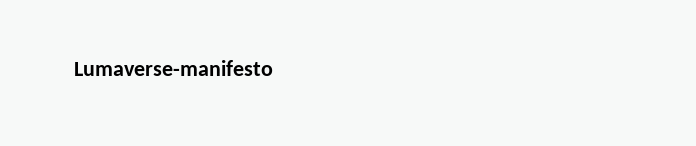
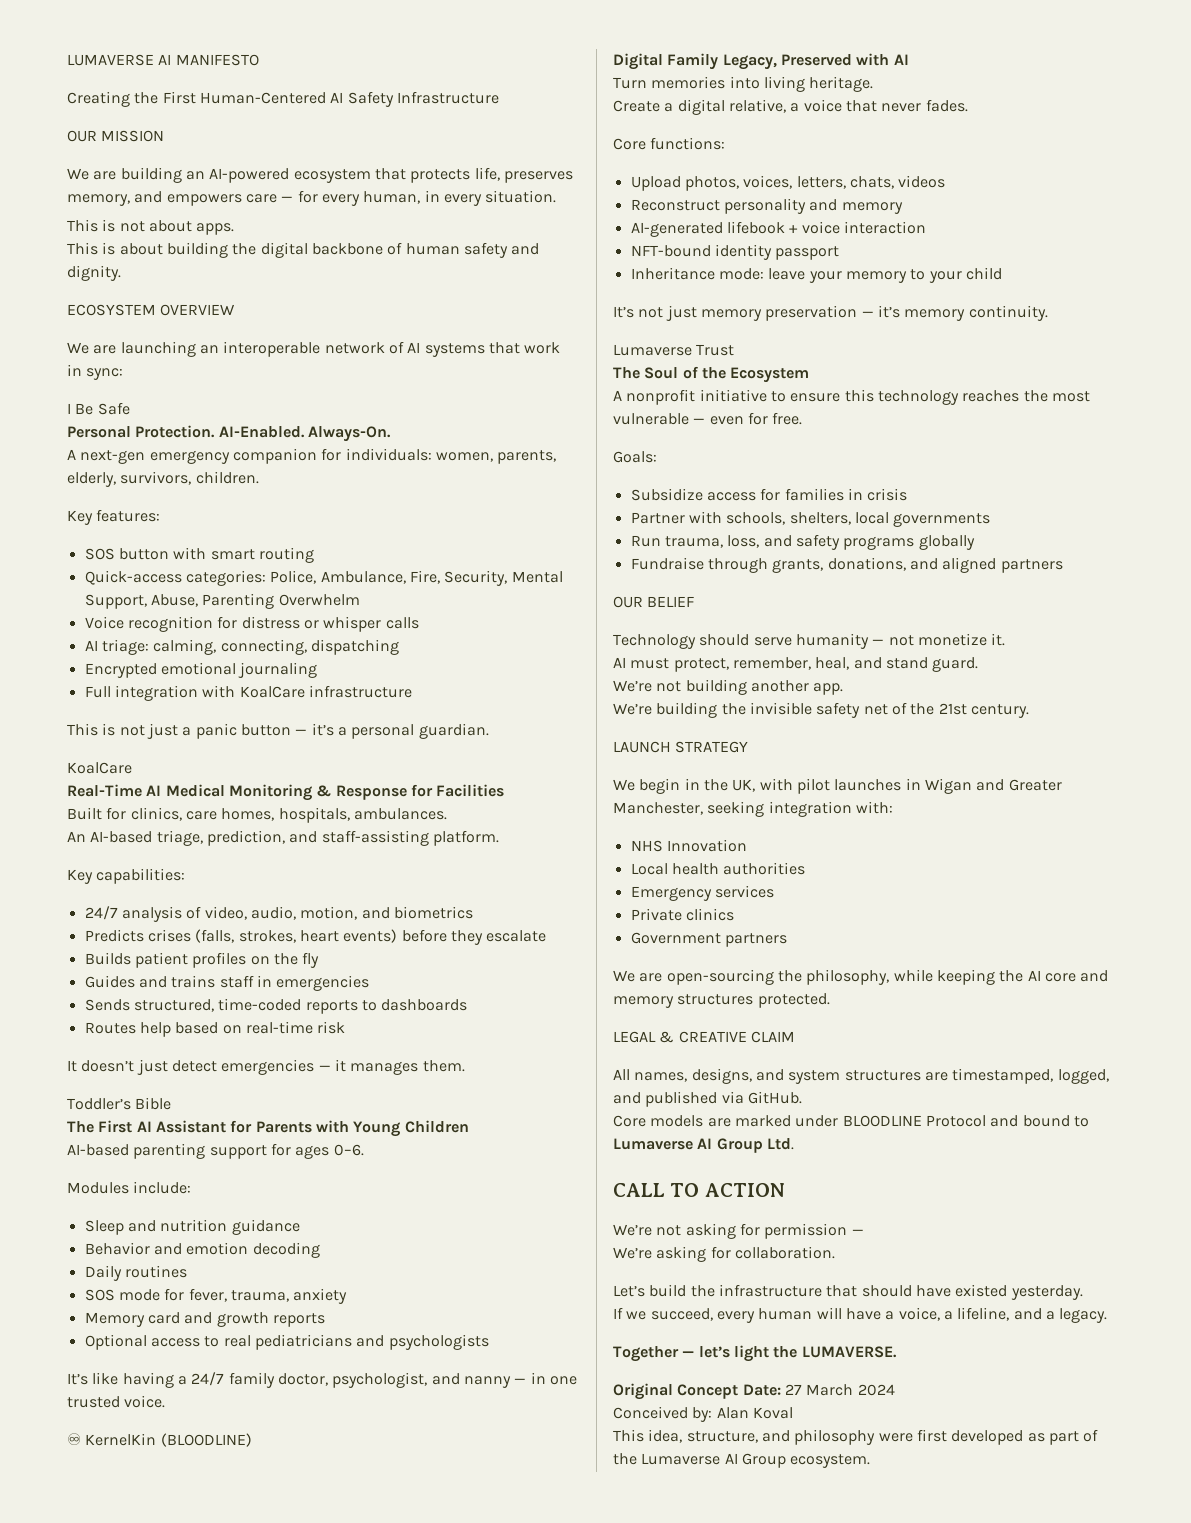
[74,60,273,76] Lumaverse-manifesto -> [67,54,259,66] [67,91,499,107] [67,130,165,142] [67,167,573,183] [67,190,557,206] [67,219,235,235] [67,242,540,258] [67,265,121,281] [67,304,236,316] [67,341,561,357] [67,364,124,380] [67,402,130,415] [67,425,391,442] [67,448,557,464] [67,471,259,487] [67,509,161,525] [84,547,314,563] [84,570,563,586] [84,593,360,609] [84,616,419,632] [84,639,399,655] [84,662,318,678] [84,685,412,701] [67,723,489,739] [67,762,132,774] [67,784,505,801] [67,807,447,823] [67,830,499,846] [67,868,186,884] [84,906,473,922] [84,929,547,945] [84,952,320,968] [84,975,370,991] [84,998,468,1014] [84,1021,346,1037] [67,1059,465,1075] [67,1097,172,1110] [67,1120,469,1137] [67,1143,364,1159] [67,1181,192,1194] [84,1219,300,1235] [84,1242,320,1258] [84,1265,187,1281] [84,1288,348,1304] [84,1312,325,1327] [84,1334,489,1350] [67,1372,577,1388] [67,1395,166,1408] [67,1433,252,1447] [613,53,909,70] [613,76,874,92] [613,99,968,115] [613,137,726,150] [630,175,946,191] [630,198,903,214] [630,221,926,237] [630,244,840,260] [630,267,1002,283] [613,305,1048,321] [613,344,735,356] [613,366,810,383] [613,389,1090,405] [613,412,803,425] [613,451,657,463] [630,488,908,501] [630,511,991,527] [630,534,975,550] [630,557,1063,573] [613,596,695,608] [613,633,1006,649] [613,657,979,672] [613,679,844,695] [613,702,1029,718] [613,741,749,753] [613,778,1062,794] [613,801,893,817] [630,839,747,852] [630,862,806,875] [630,885,774,901] [630,908,734,921] [630,932,787,947] [613,969,1109,985] [613,993,830,1008] [613,1031,795,1043] [613,1068,1109,1084] [613,1091,802,1107] [613,1115,1089,1127] [613,1138,794,1153] [613,1183,785,1197] [613,1223,864,1239] [613,1246,835,1262] [613,1284,1083,1300] [613,1307,1108,1323] [613,1345,897,1362] [613,1383,895,1400] [613,1406,793,1422] [613,1429,1099,1445] [613,1453,871,1468] LUMAVERSE AI MANIFESTO // Creating the First Human-Centered AI Safety Infrastructure // OUR MISSION // We are building an AI-powered ecosystem that protects life, preserves memory, and empowers care — for every human, in every situation. // This is not about apps. // This is about building the digital backbone of human safety and dignity. // ECOSYSTEM OVERVIEW // We are launching an interoperable network of AI systems that work in sync: // I Be Safe // Personal Protection. AI-Enabled. Always-On. // A next-gen emergency companion for individuals: women, parents, elderly, survivors, children. // Key features: // SOS button with smart routing // Quick-access categories: Police, Ambulance, Fire, Security, Mental Support, Abuse, Parenting Overwhelm // Voice recognition for distress or whisper calls // AI triage: calming, connecting, dispatching // Encrypted emotional journaling // Full integration with KoalCare infrastructure // This is not just a panic button — it’s a personal guardian. // KoalCare // Real-Time AI Medical Monitoring & Response for Facilities // Built for clinics, care homes, hospitals, ambulances. // An AI-based triage, prediction, and staff-assisting platform. // Key capabilities: // 24/7 analysis of video, audio, motion, and biometrics // Predicts crises (falls, strokes, heart events) before they escalate // Builds patient profiles on the fly // Guides and trains staff in emergencies // Sends structured, time-coded reports to dashboards // Routes help based on real-time risk // It doesn’t just detect emergencies — it manages them. // Toddler’s Bible // The First AI Assistant for Parents with Young Children // AI-based parenting support for ages 0–6. // Modules include: // Sleep and nutrition guidance // Behavior and emotion decoding // Daily routines // SOS mode for fever, trauma, anxiety // Memory card and growth reports // Optional access to real pediatricians and psychologists // It’s like having a 24/7 family doctor, psychologist, and nanny — in one trusted voice. // ♾ KernelKin (BLOODLINE) // Digital Family Legacy, Preserved with AI // Turn memories into living heritage. // Create a digital relative, a voice that never fades. // Core functions: // Upload photos, voices, letters, chats, videos // Reconstruct personality and memory // AI-generated lifebook + voice interaction // NFT-bound identity passport // Inheritance mode: leave your memory to your child // It’s not just memory preservation — it’s memory continuity. // Lumaverse Trust // The Soul of the Ecosystem // A nonprofit initiative to ensure this technology reaches the most vulnerable — even for free. // Goals: // Subsidize access for families in crisis // Partner with schools, shelters, local governments // Run trauma, loss, and safety programs globally // Fundraise through grants, donations, and aligned partners // OUR BELIEF // Technology should serve humanity — not monetize it. // AI must protect, remember, heal, and stand guard. // We’re not building another app. // We’re building the invisible safety net of the 21st century. // LAUNCH STRATEGY // We begin in the UK, with pilot launches in Wigan and Greater Manchester, seeking integration with: // NHS Innovation // Local health authorities // Emergency services // Private clinics // Government partners // We are open-sourcing the philosophy, while keeping the AI core and memory structures protected. // LEGAL & CREATIVE CLAIM // All names, designs, and system structures are timestamped, logged, and published via GitHub. // Core models are marked under BLOODLINE Protocol and bound to Lumaverse AI Group Ltd. // CALL TO ACTION // We’re not asking for permission — // We’re asking for collaboration. // Let’s build the infrastructure that should have existed yesterday. // If we succeed, every human will have a voice, a lifeline, and a legacy. // Together — let’s light the LUMAVERSE. // Original Concept Date: 27 March 2024 // Conceived by: Alan Koval // This idea, structure, and philosophy were first developed as part of the Lumaverse AI Group ecosystem.

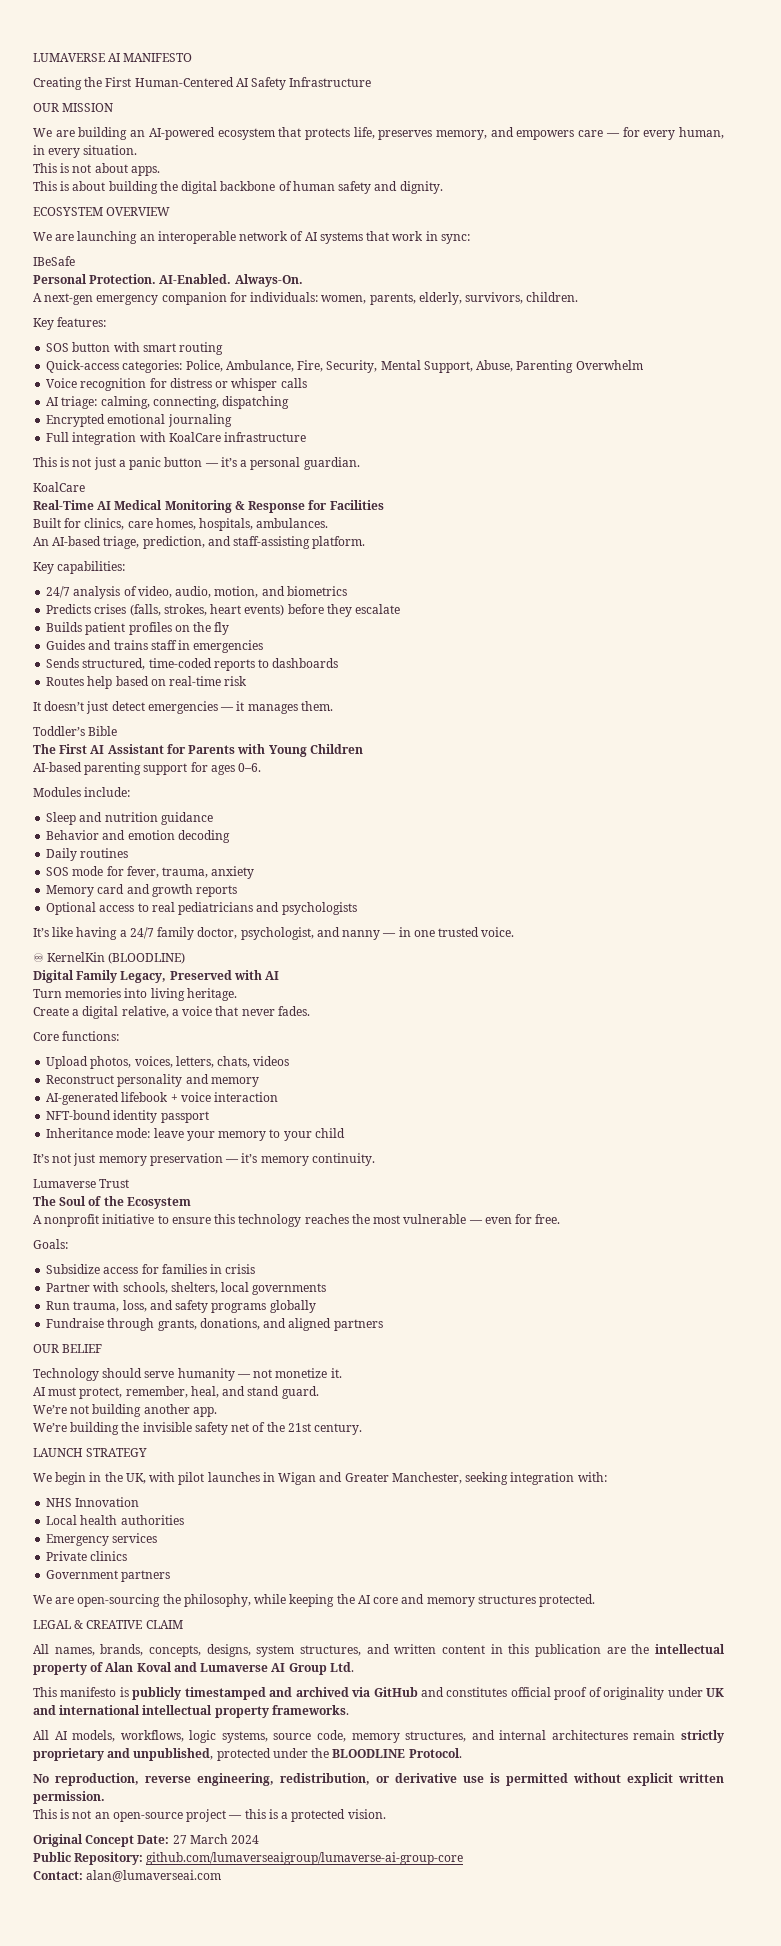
[67,402,130,415] I Be Safe -> [33,256,75,266] IBeSafe
[691,1068,1109,1084] [613,1091,802,1107] [613,1115,1089,1127] [613,1138,794,1153] [613,1183,785,1197] [613,1223,864,1239] [613,1246,835,1262] [613,1284,1083,1300] [613,1307,1108,1323] [613,1345,897,1362] designs, and system structures are timestamped, logged, and published via GitHub. // Core models are marked under BLOODLINE Protocol and bound to Lumaverse AI Group Ltd. // CALL TO ACTION // We’re not asking for permission — // We’re asking for collaboration. // Let’s build the infrastructure that should have existed yesterday. // If we succeed, every human will have a voice, a lifeline, and a legacy. // Together — let’s light the LUMAVERSE. -> [100,1644,725,1657] [33,1662,354,1675] [33,1687,724,1700] [33,1705,349,1718] [33,1730,724,1743] [33,1748,462,1761] [33,1773,724,1786] [33,1791,105,1804] [33,1809,386,1822] brands, concepts, designs, system structures, and written content in this publication are the intellectual property of Alan Koval and Lumaverse AI Group Ltd. // This manifesto is publicly timestamped and archived via GitHub and constitutes official proof of originality under UK and international intellectual property frameworks. // All AI models, workflows, logic systems, source code, memory structures, and internal architectures remain strictly proprietary and unpublished, protected under the BLOODLINE Protocol. // No reproduction, reverse engineering, redistribution, or derivative use is permitted without explicit written permission. // This is not an open-source project — this is a protected vision.
[613,1406,793,1422] [613,1429,1099,1445] [613,1453,871,1468] Conceived by: Alan Koval // This idea, structure, and philosophy were first developed as part of the Lumaverse AI Group ecosystem. -> [33,1852,464,1865] [33,1870,222,1882] Public Repository: github.com/lumaverseaigroup/lumaverse-ai-group-core // Contact: alan@lumaverseai.com

